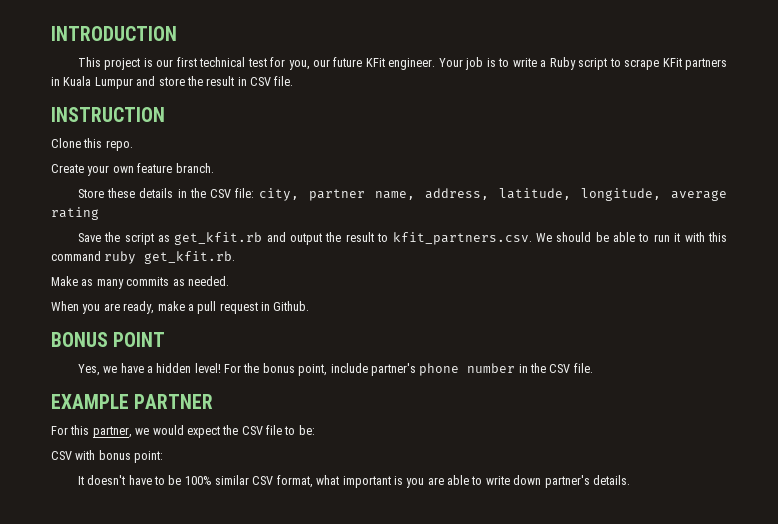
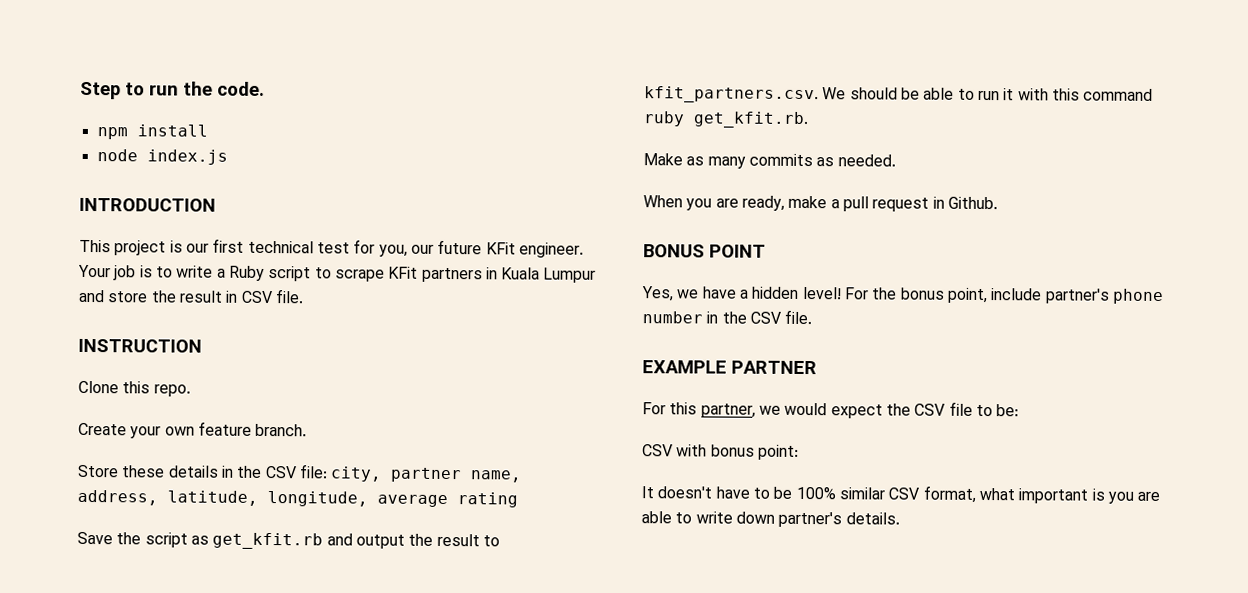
(51, 33) none -> [80,81,265,100] [96,124,208,140] [96,149,228,165] Step to run the code. // npm install // node index.js //

